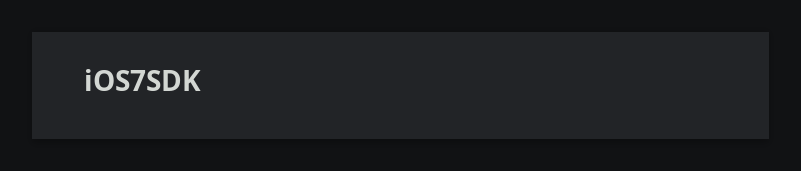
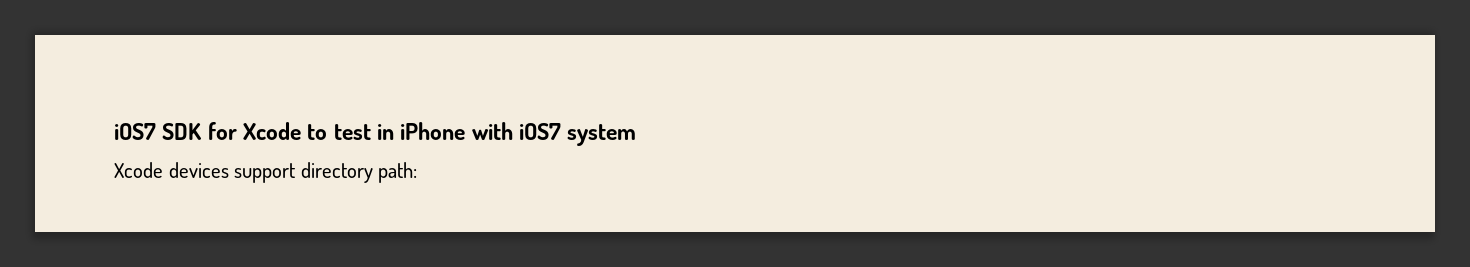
[84,69,201,91] iOS7SDK -> [114,122,637,146] [114,162,418,183] iOS7 SDK for Xcode to test in iPhone with iOS7 system // Xcode devices support directory path:

